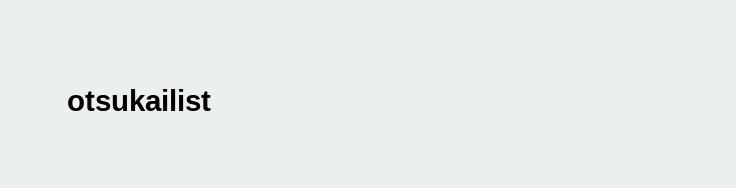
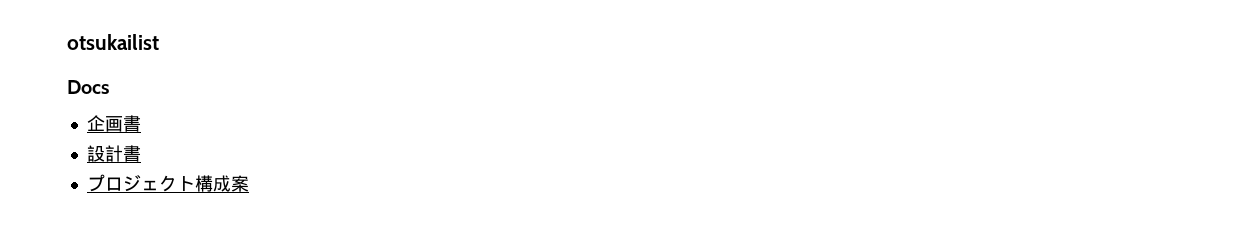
(211, 100) none -> [67,80,109,94] [86,115,141,132] [86,145,141,162] [86,174,249,192] // Docs // 企画書 // 設計書 // プロジェクト構成案

